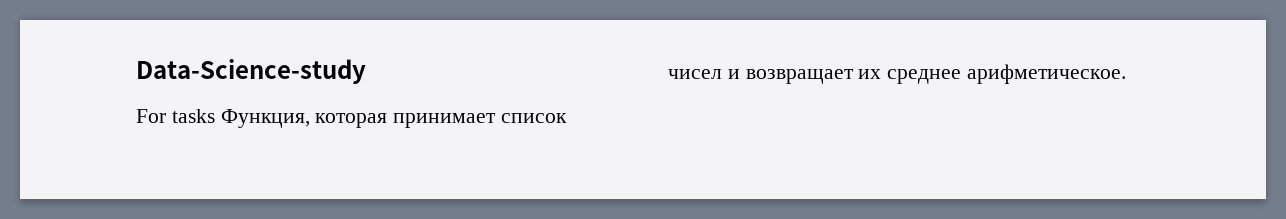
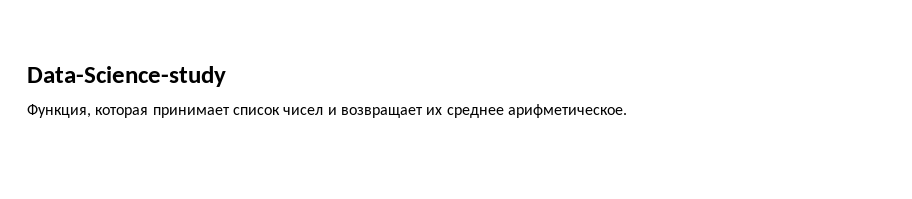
[136,109,215,123] For tasks -> (226, 76) none

